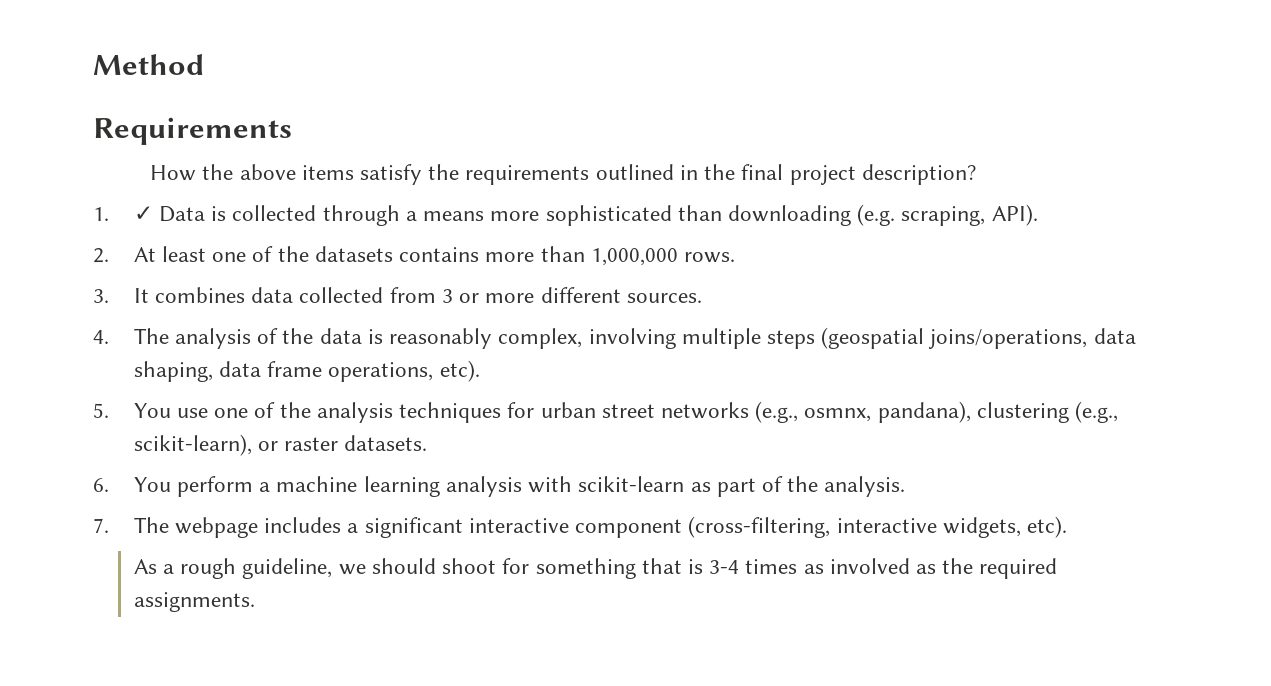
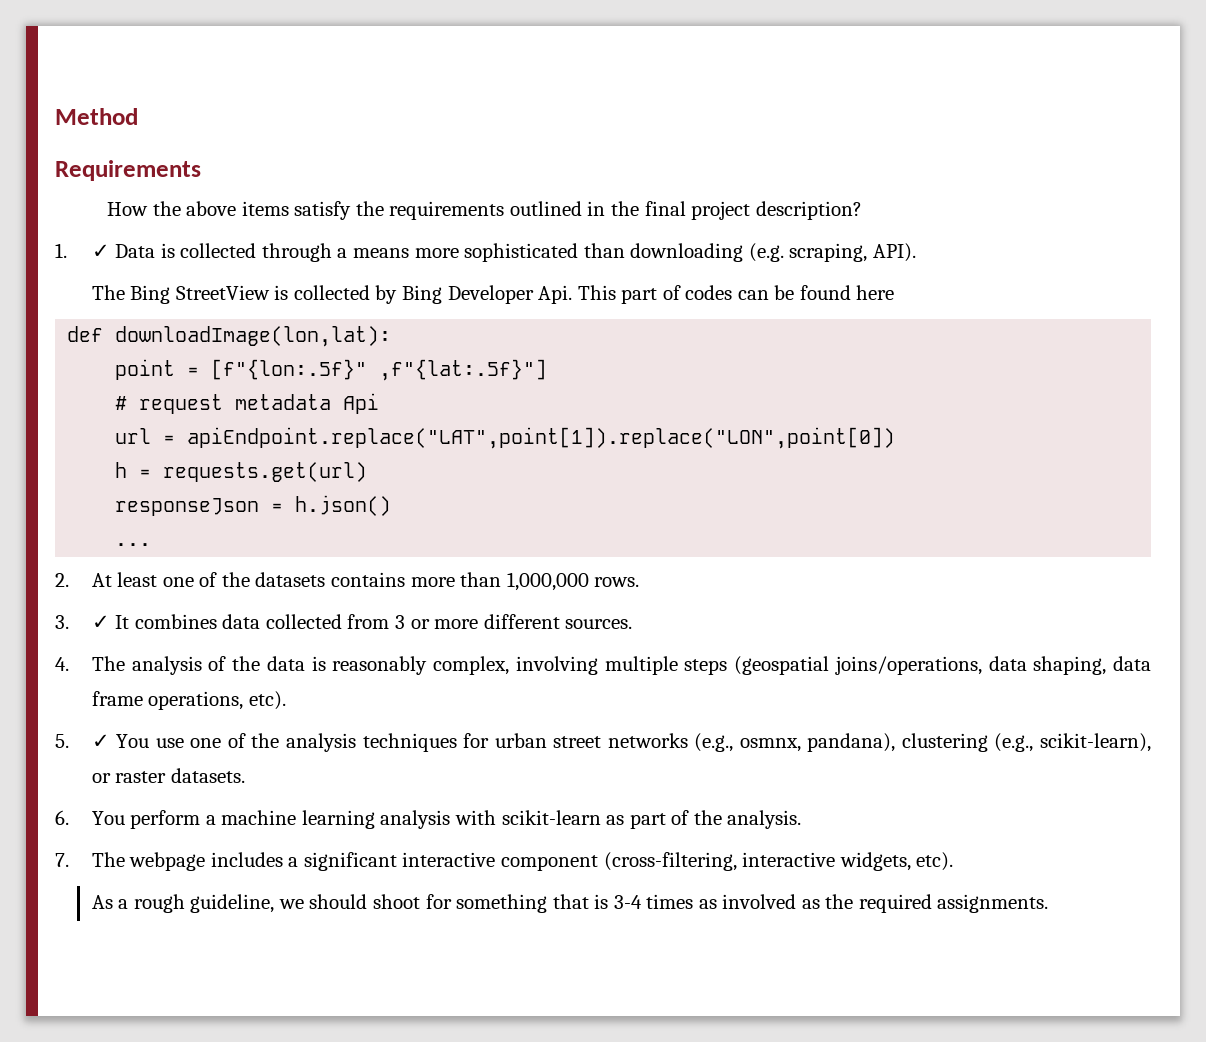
(1038, 215) none -> [91,285,895,304] [67,326,392,347] [115,359,548,381] [115,393,380,414] [115,427,896,449] [115,462,368,482] [115,495,392,516] [115,543,152,546] // The Bing StreetView is collected by Bing Developer Api. This part of codes can be found here // def downloadImage(lon,lat): // point = [f"{lon:.5f}" ,f"{lat:.5f}"] // # request metadata Api // url = apiEndpoint.replace("LAT",point[1]).replace("LON",point[0]) // h = requests.get(url) // responseJson = h.json() // ...
(109, 296) none -> [91,615,110,629] ✓
(109, 410) none -> [91,734,110,748] ✓

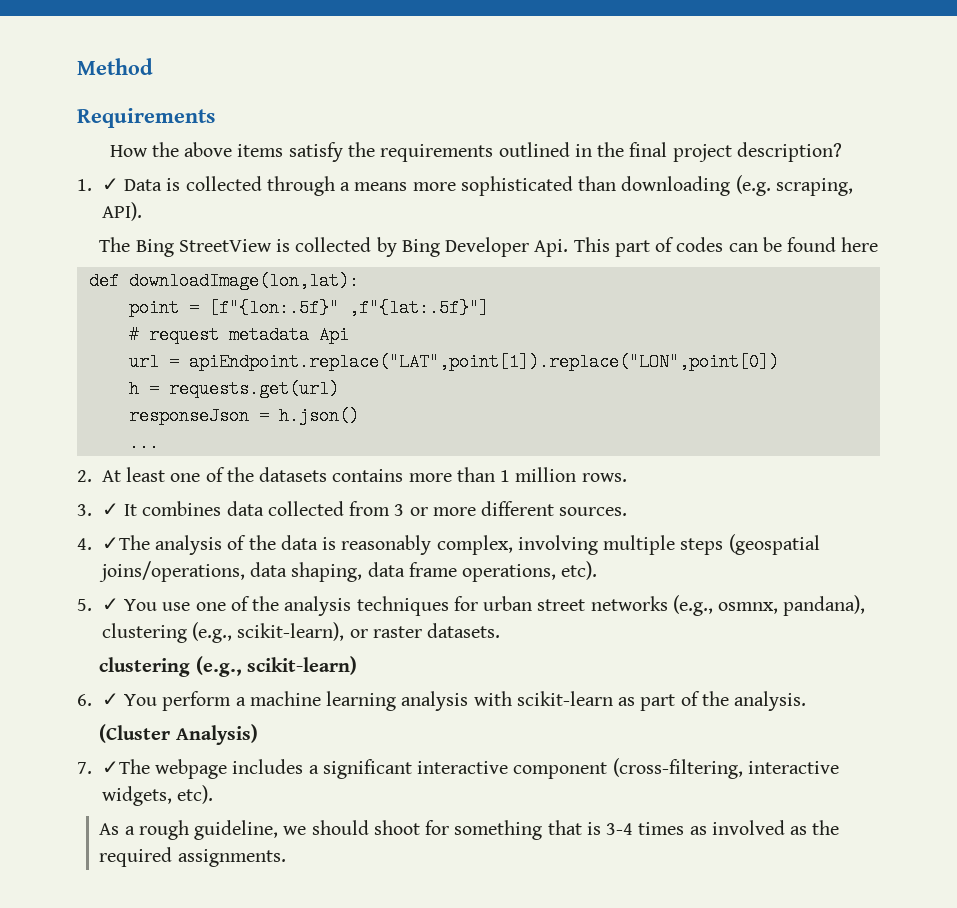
[506,572,589,591] 1,000,000 -> [500,467,577,482] 1 million
[91,656,125,671] The -> [101,535,150,550] ✓The
(245, 775) none -> [99,656,357,677] // clustering (e.g., scikit-learn)
(69, 817) none -> [101,693,119,706] ✓
(802, 819) none -> [99,724,258,745] // (Cluster Analysis)
[91,852,125,867] The -> [101,759,150,774] ✓The

